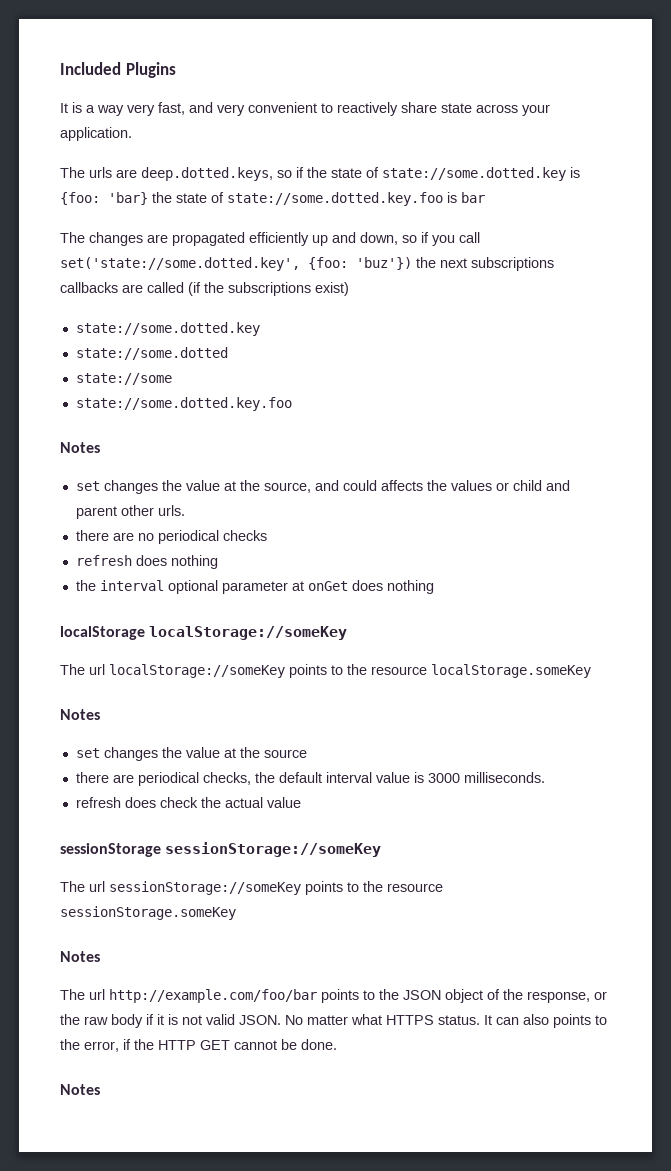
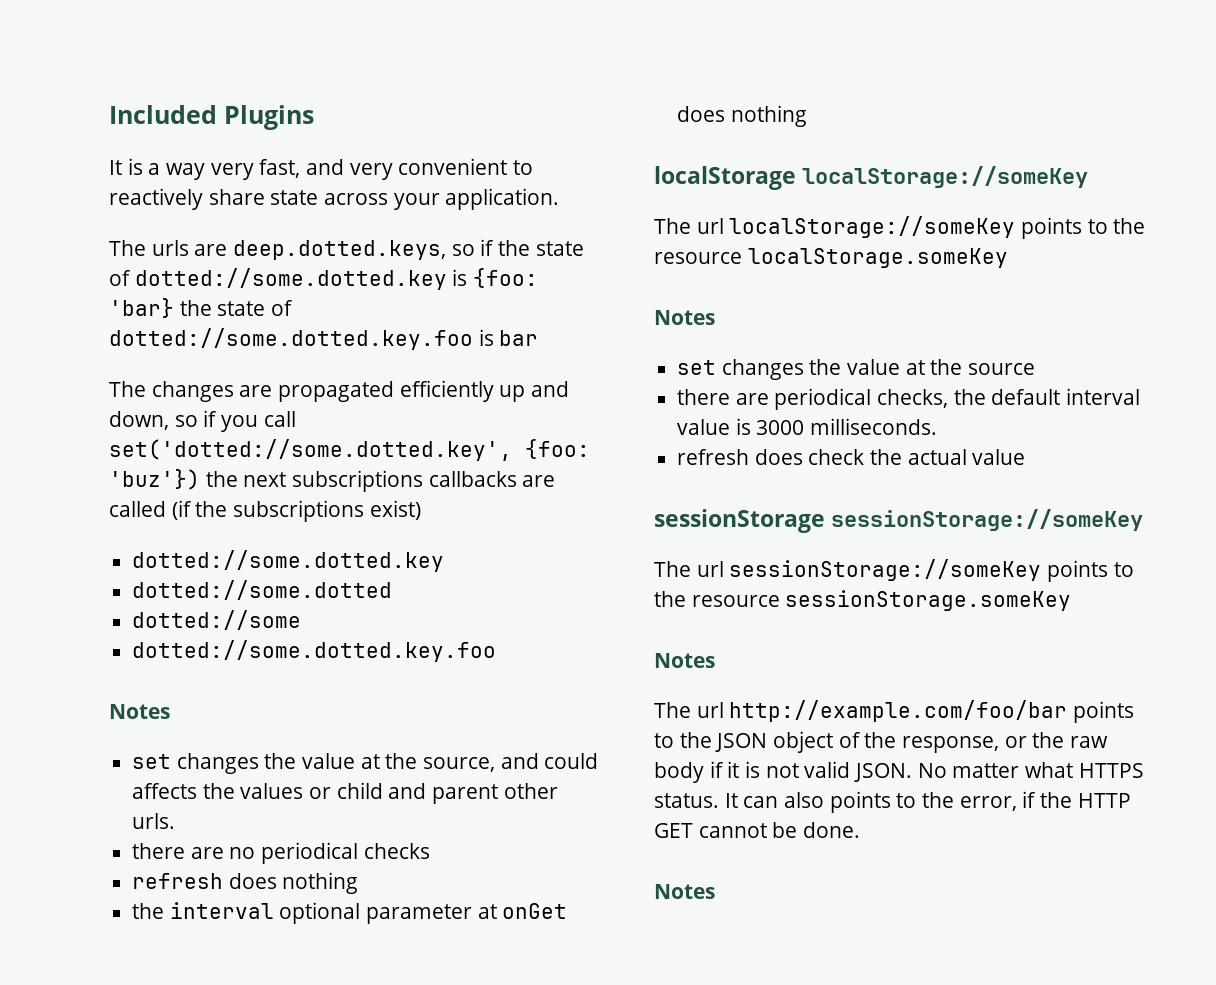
[382,167,566,181] state://some.dotted.key -> [134,268,447,290] dotted://some.dotted.key
[227,192,443,206] state://some.dotted.key.foo -> [109,328,473,350] dotted://some.dotted.key.foo
[60,257,300,271] set('state://some.dotted.key', -> [109,439,512,461] set('dotted://some.dotted.key',
[75,322,260,336] [75,347,228,360] [75,373,172,385] [75,397,292,411] state://some.dotted.key // state://some.dotted // state://some // state://some.dotted.key.foo -> [132,550,445,572] [132,580,393,600] [132,610,302,630] [132,640,497,662] dotted://some.dotted.key // dotted://some.dotted // dotted://some // dotted://some.dotted.key.foo

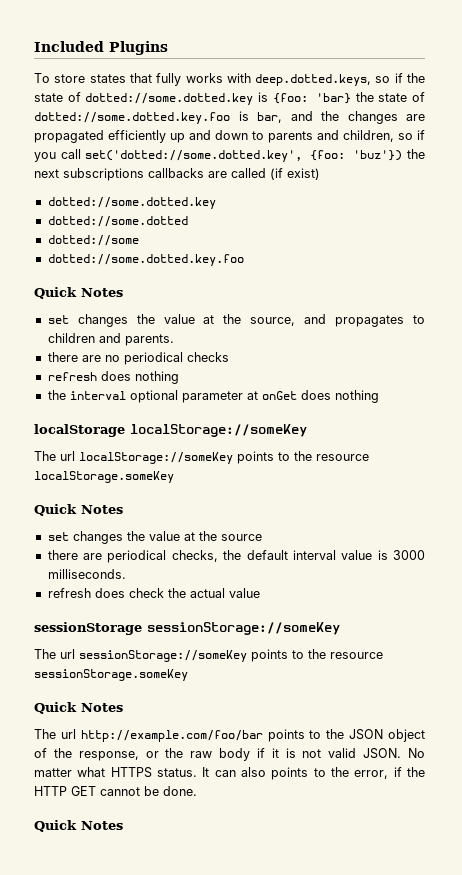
[109,158,534,180] [109,188,560,210] [109,240,228,256] It is a way very fast, and very convenient to reactively share state across your application. // The urls are -> [34,73,251,86] To store states that fully works with
[499,330,539,346] [109,381,146,397] bar // The -> [257,111,339,123] bar, and the
[109,411,169,430] down, -> [215,130,394,143] down to parents and children,
[195,500,365,522] the subscriptions -> (283, 174) none
(497, 651) none -> [34,287,77,299] Quick
[544,753,599,769] [132,782,558,804] [132,813,176,829] could affects the values or child and parent other urls. -> [335,315,426,327] [47,333,174,346] propagates to children and parents.
(1008, 258) none -> [34,504,77,516] Quick
(1072, 600) none -> [34,702,77,714] Quick
(861, 830) none -> [34,820,77,832] Quick

